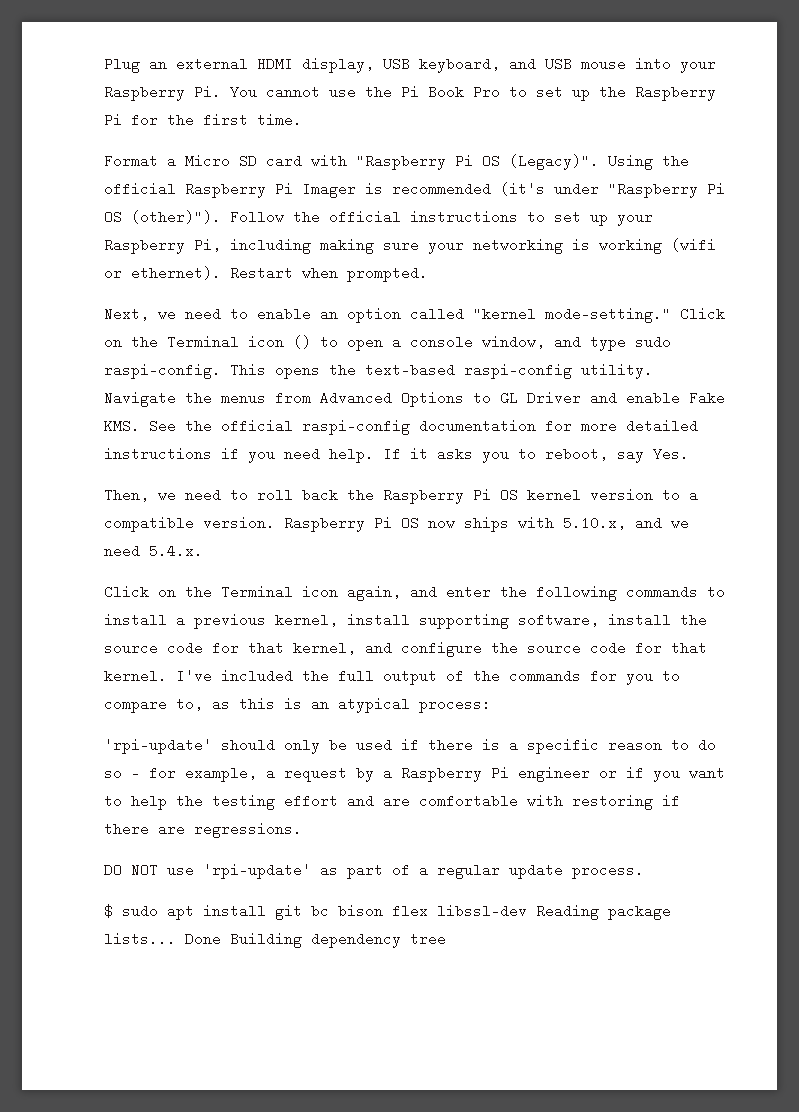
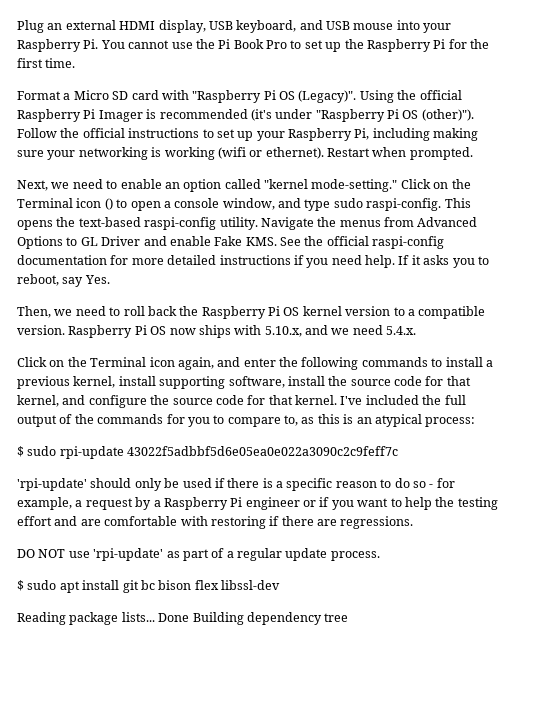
(491, 705) none -> [17,446,399,459] // $ sudo rpi-update 43022f5adbbf5d6e05ea0e022a3090c2c9feff7c
(527, 911) none -> (280, 585) //

